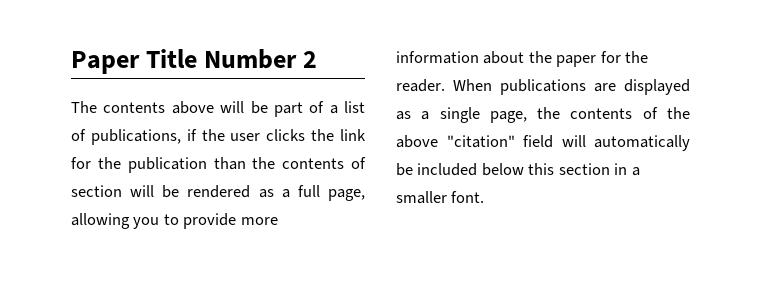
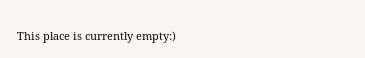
[71,49,318,74] [71,101,365,117] [71,129,366,145] [71,157,366,173] [71,185,365,201] [71,213,278,229] [396,51,649,67] [396,79,690,95] [396,107,690,123] [396,135,690,151] [396,163,640,176] [396,191,485,204] Paper Title Number 2 // The contents above will be part of a list of publications, if the user clicks the link for the publication than the contents of section will be rendered as a full page, allowing you to provide more information about the paper for the reader. When publications are displayed as a single page, the contents of the above "citation" field will automatically be included below this section in a smaller font. -> [17,31,176,43] This place is currently empty:)

